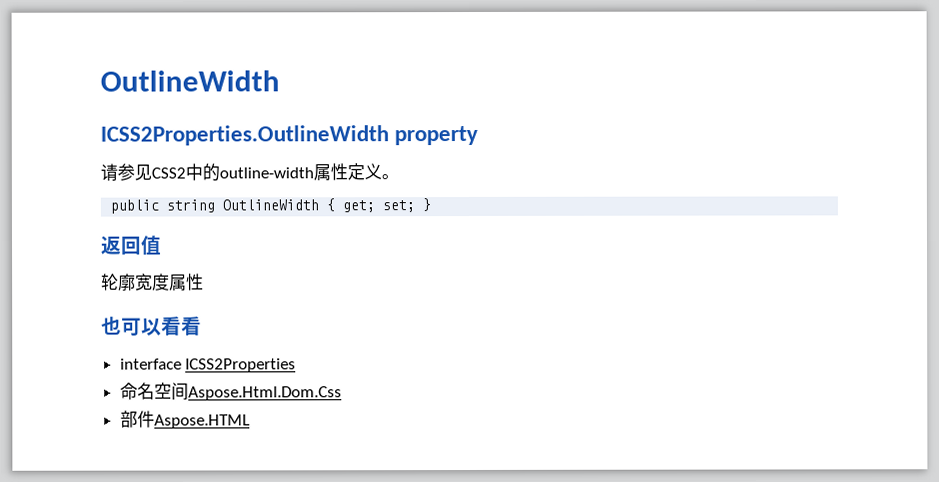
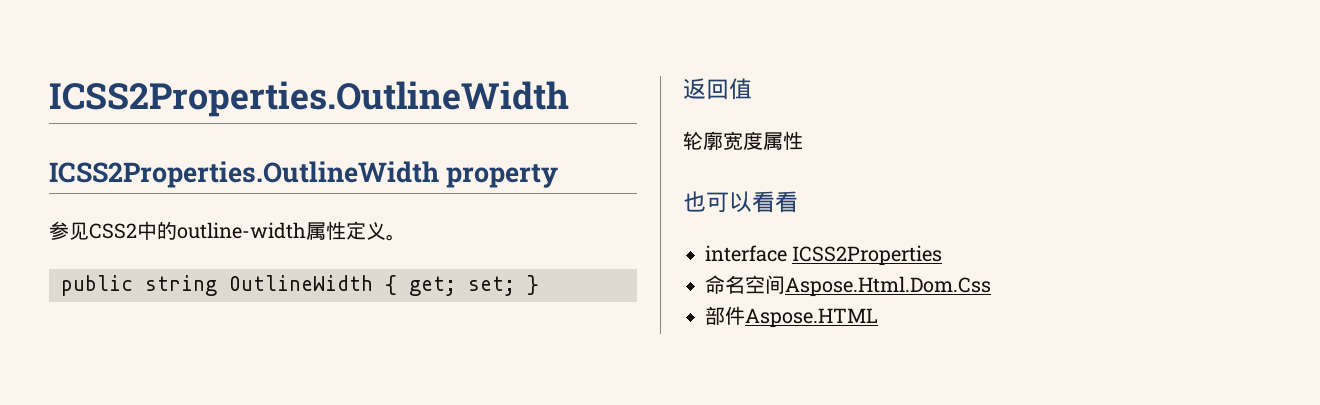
[100,70,280,92] OutlineWidth -> [49,81,569,117] ICSS2Properties.OutlineWidth
[100,163,118,182] 请 -> (559, 176) none

